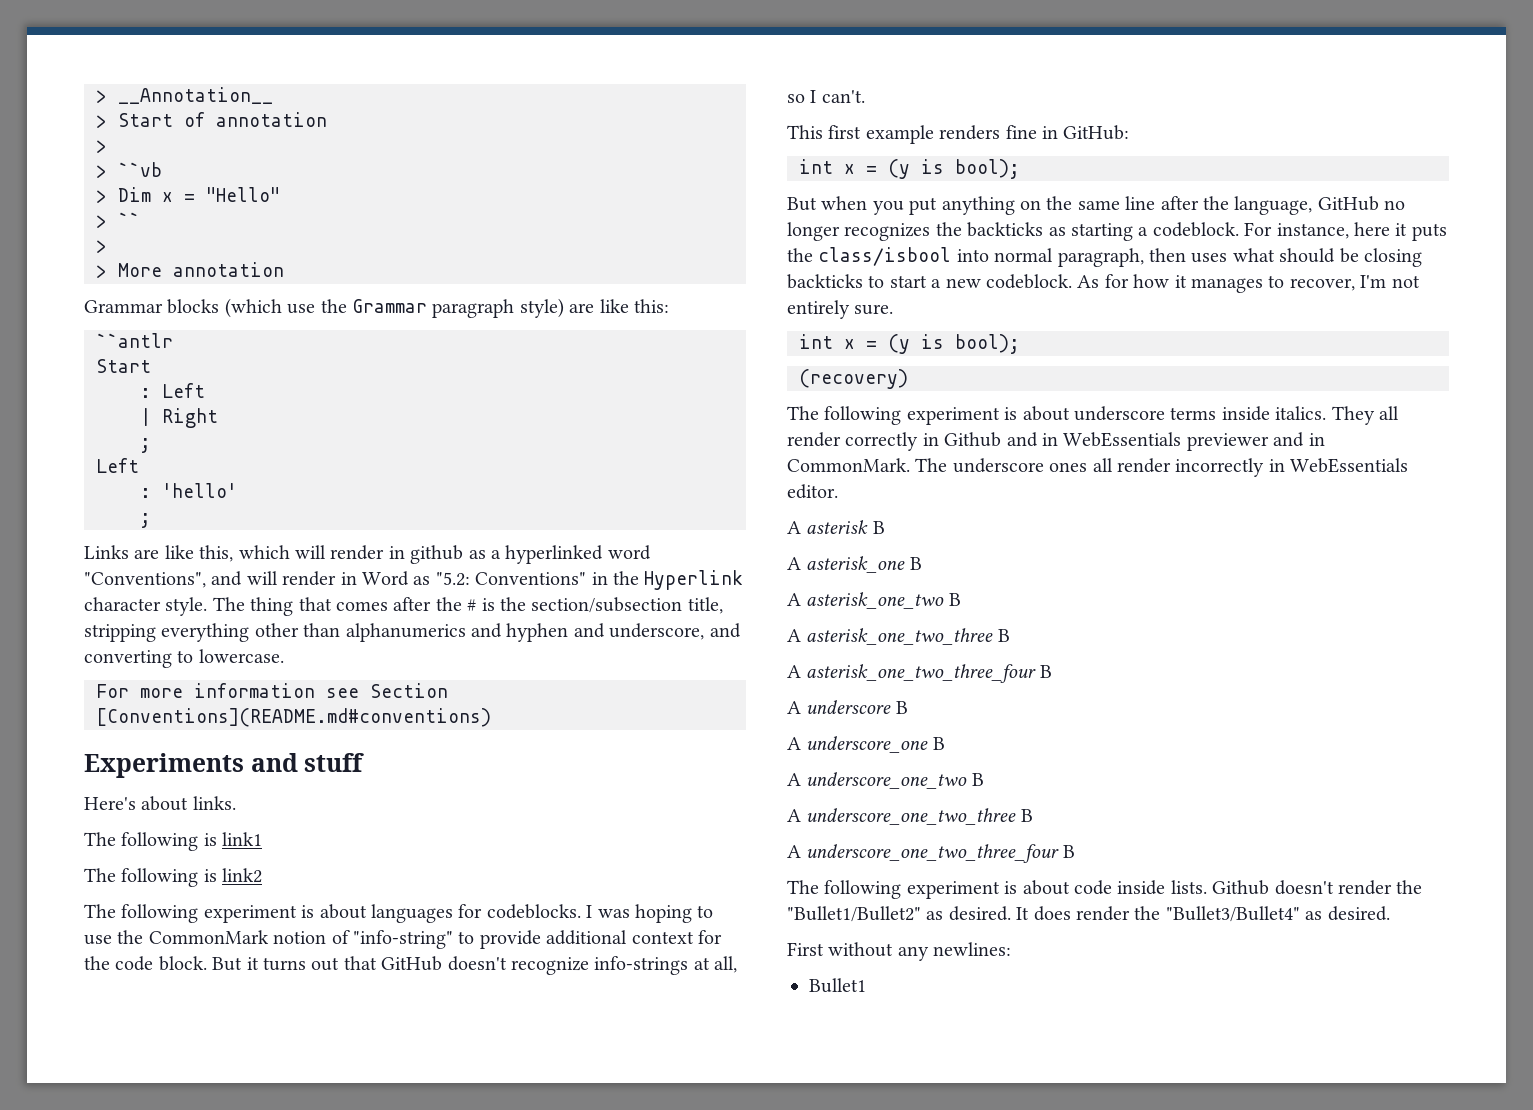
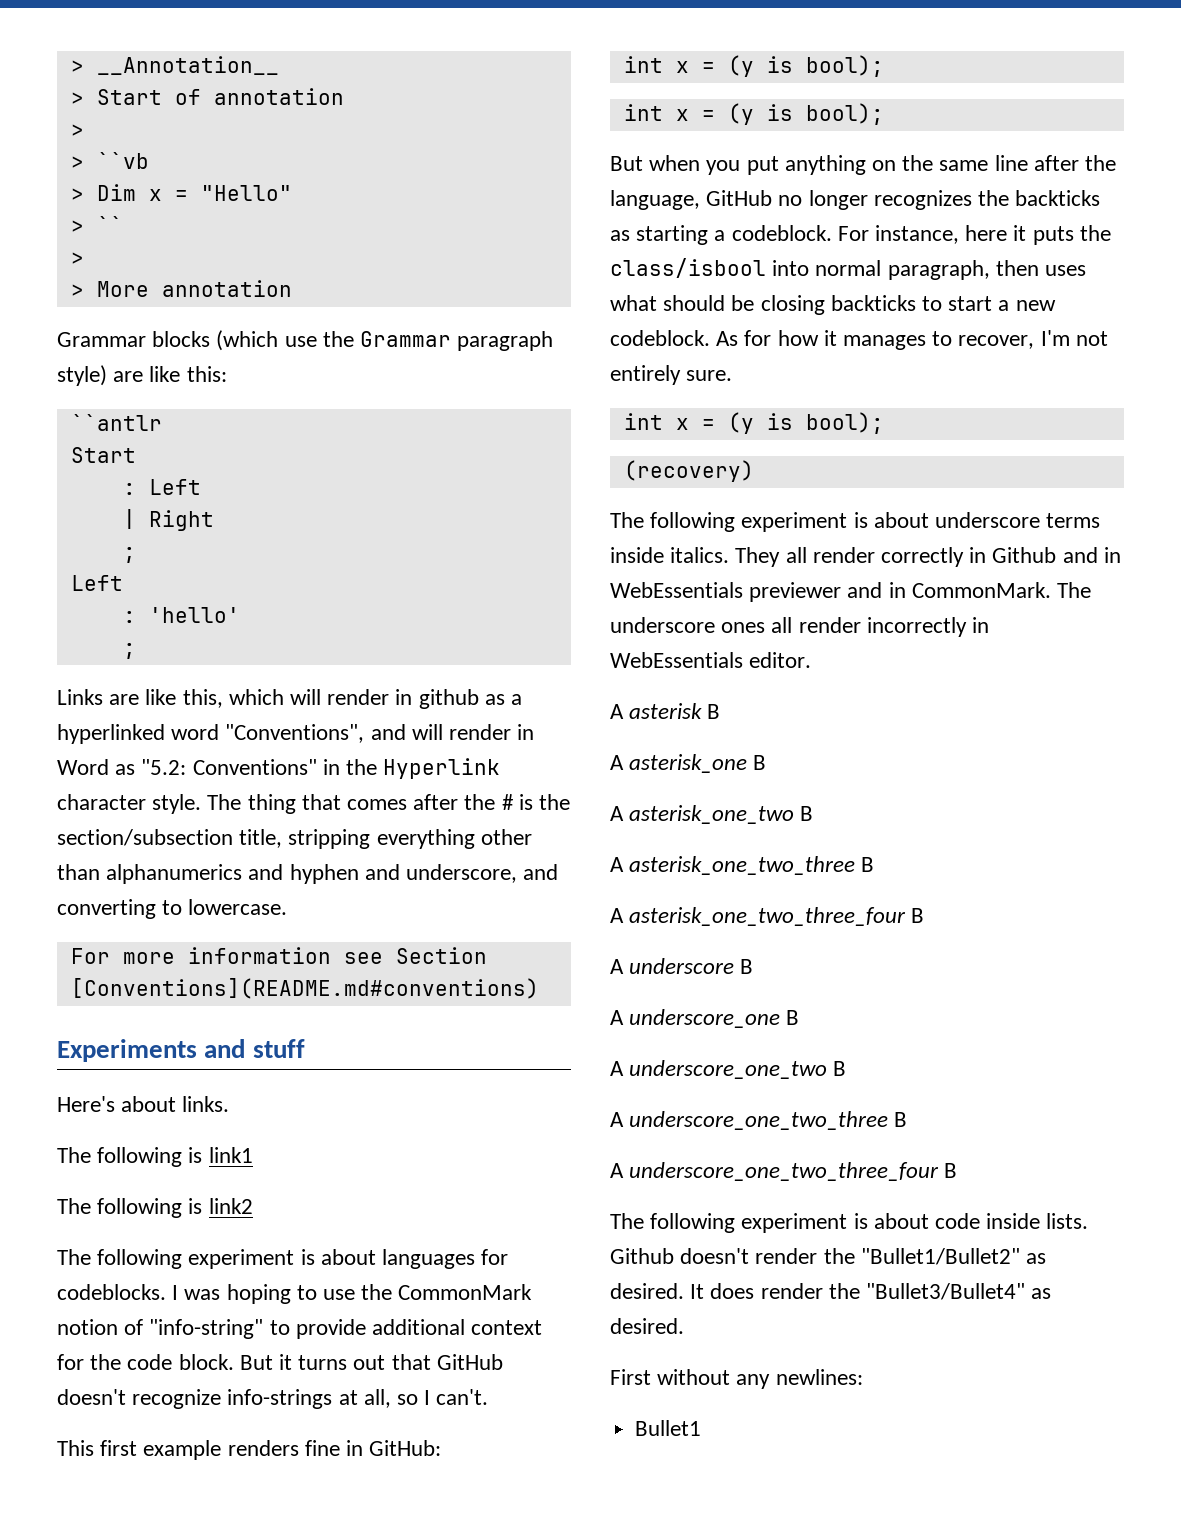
(1020, 169) none -> [623,103,884,125] // int x = (y is bool);

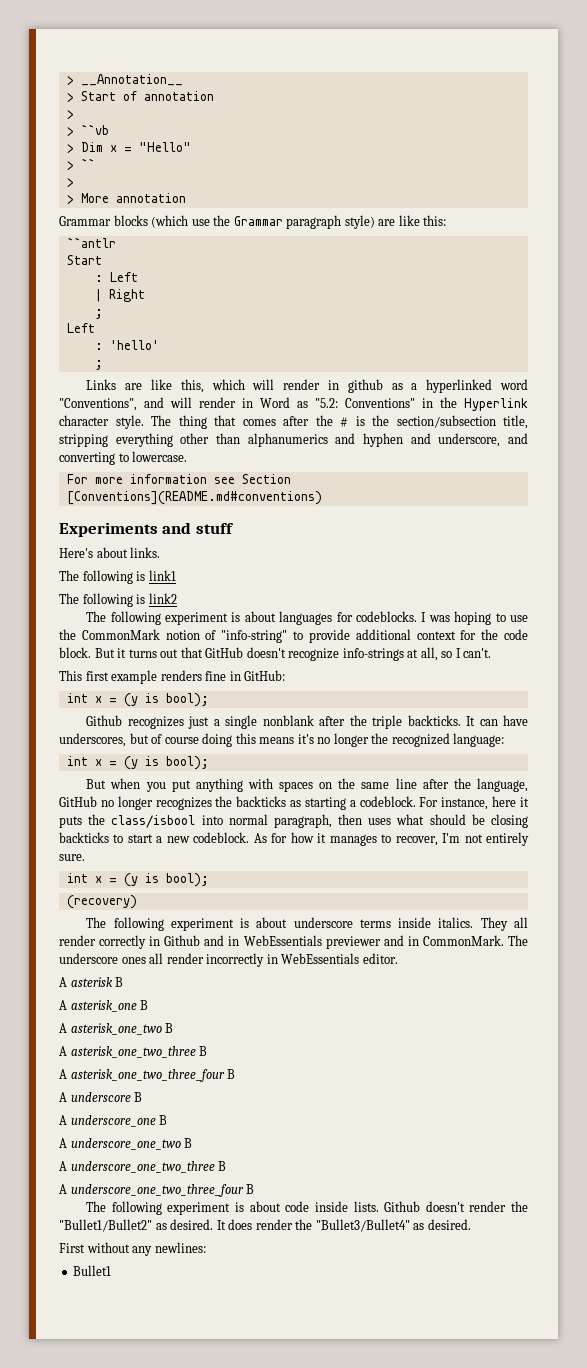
(884, 66) none -> [86,715,528,729] [59,733,505,747] // Github recognizes just a single nonblank after the triple backticks. It can have underscores, but of course doing this means it's no longer the recognized language:
(866, 165) none -> [247,778,314,792] with spaces

